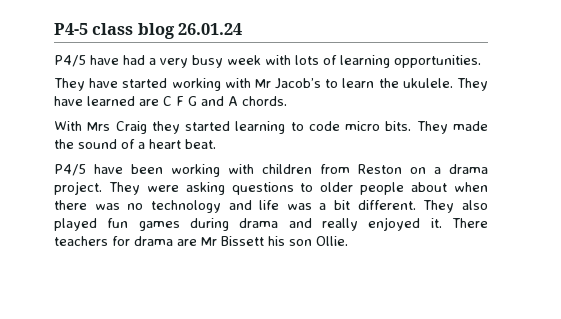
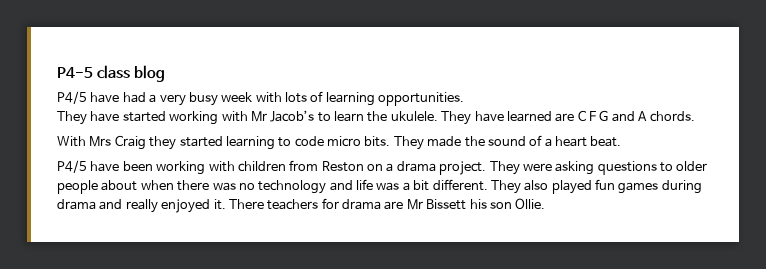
[178,23,243,35] 26.01.24 -> (166, 73) none

